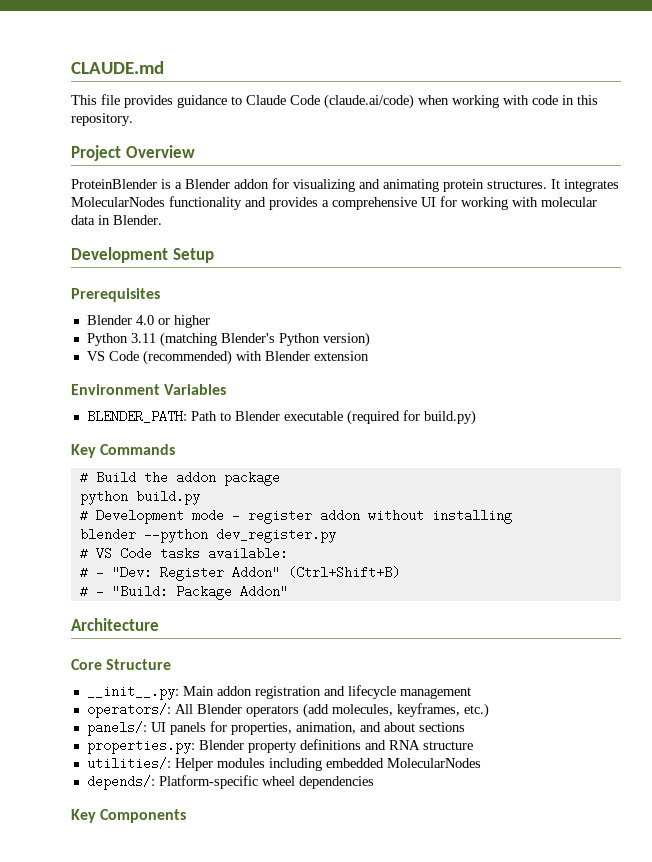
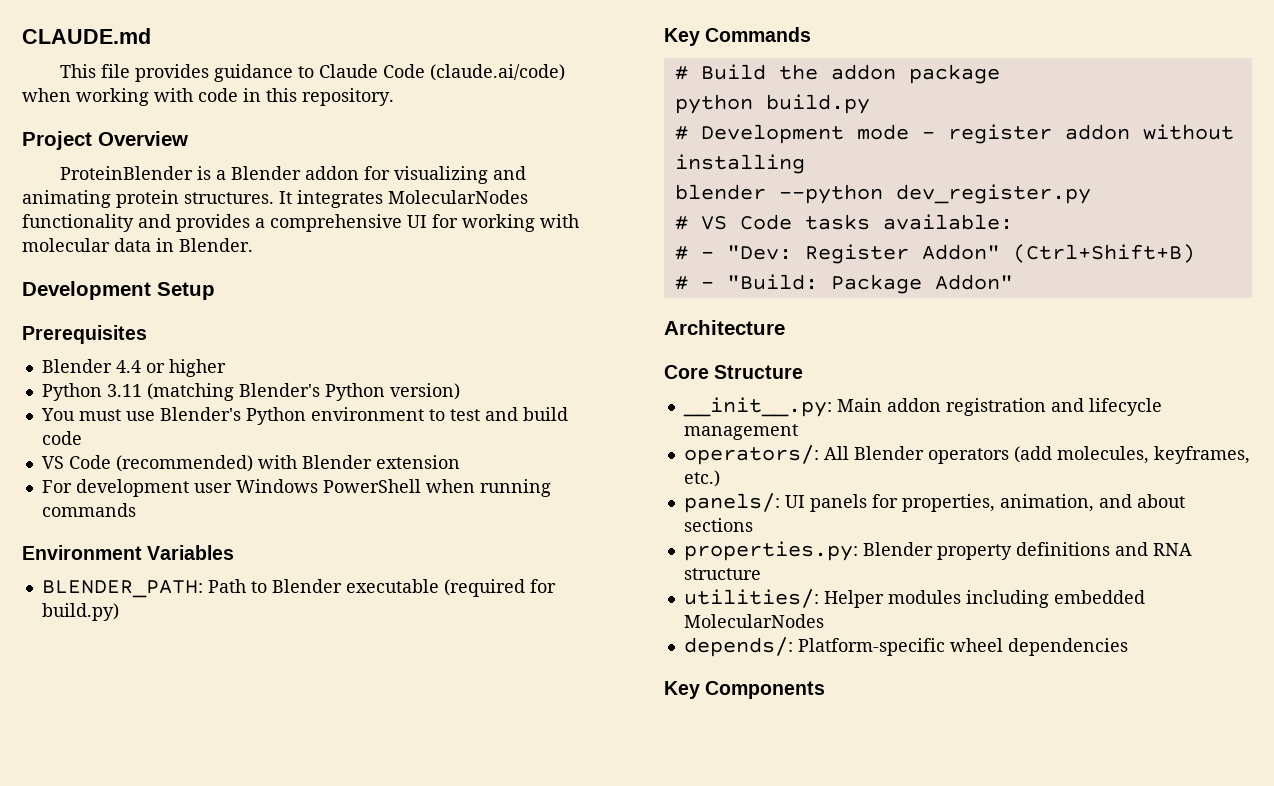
[135,315,154,325] 4.0 -> [115,360,141,373] 4.4
(370, 339) none -> [40,407,568,425] [41,431,82,445] // You must use Blender's Python environment to test and build code
(369, 356) none -> [41,479,551,497] [41,503,136,517] // For development user Windows PowerShell when running commands

